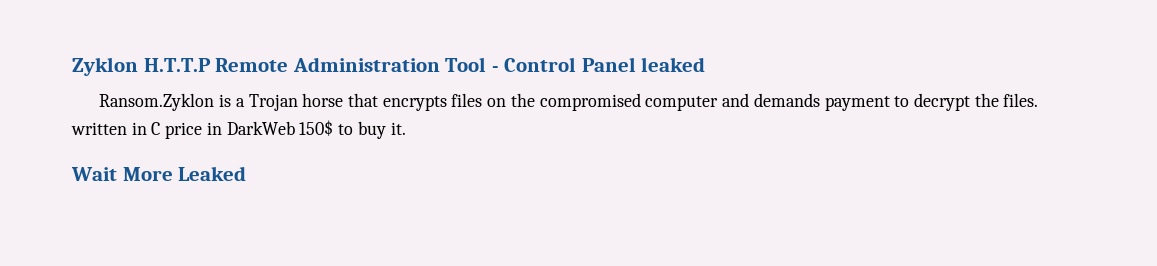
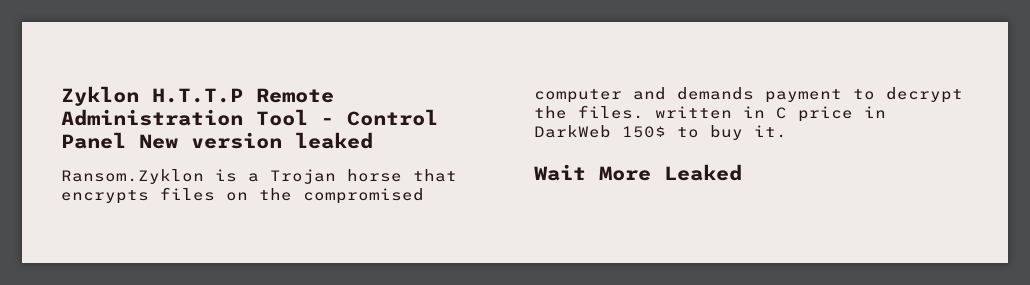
(636, 64) none -> [139,132,282,149] New version

